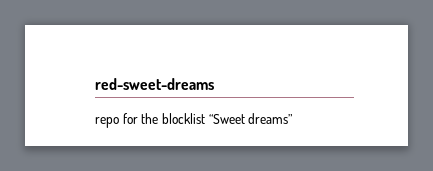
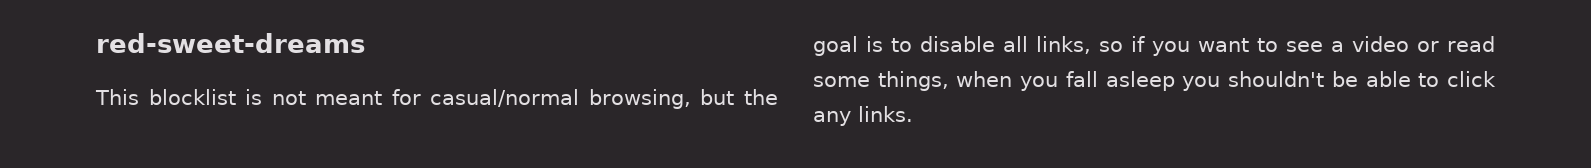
[95,113,294,128] repo for the blocklist “Sweet dreams” -> [95,89,778,109] [813,36,1495,56] [813,71,1496,91] [813,106,913,126] This blocklist is not meant for casual/normal browsing, but the goal is to disable all links, so if you want to see a video or read some things, when you fall asleep you shouldn't be able to click any links.

